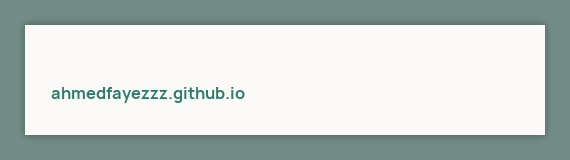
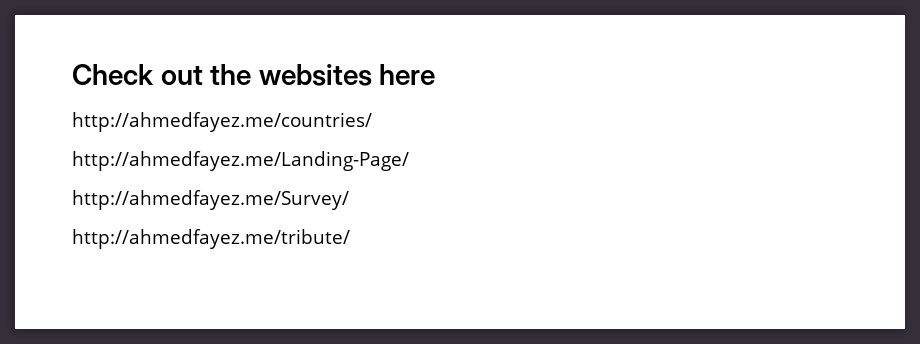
[51,87,245,103] ahmedfayezzz.github.io -> [72,64,436,86] [72,112,372,132] [72,151,409,171] [72,190,349,210] [72,229,350,249] Check out the websites here // http://ahmedfayez.me/countries/ // http://ahmedfayez.me/Landing-Page/ // http://ahmedfayez.me/Survey/ // http://ahmedfayez.me/tribute/

